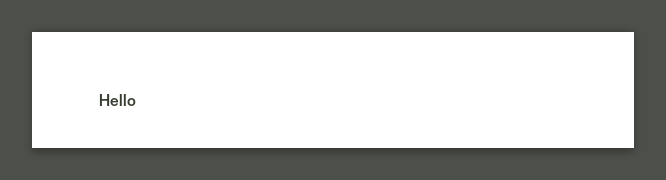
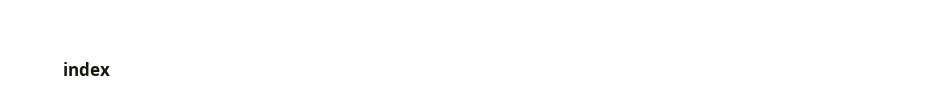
[99,94,136,106] Hello -> [63,62,110,76] index

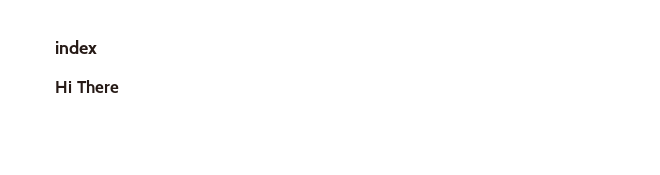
(110, 69) none -> [55,80,119,93] // Hi There

